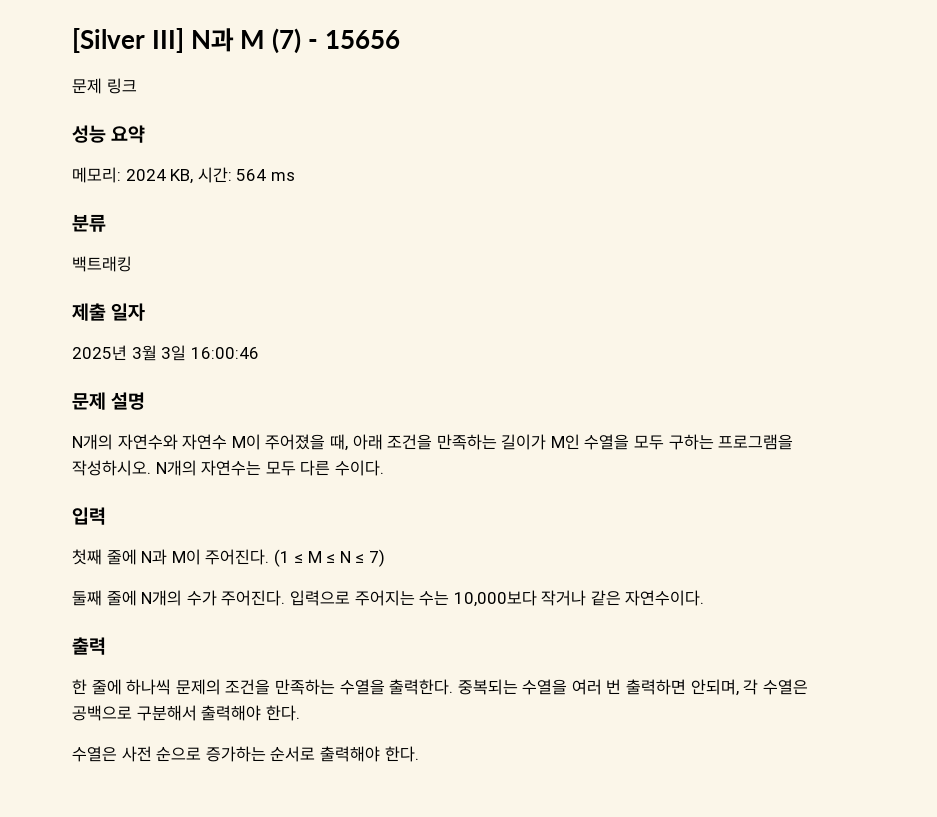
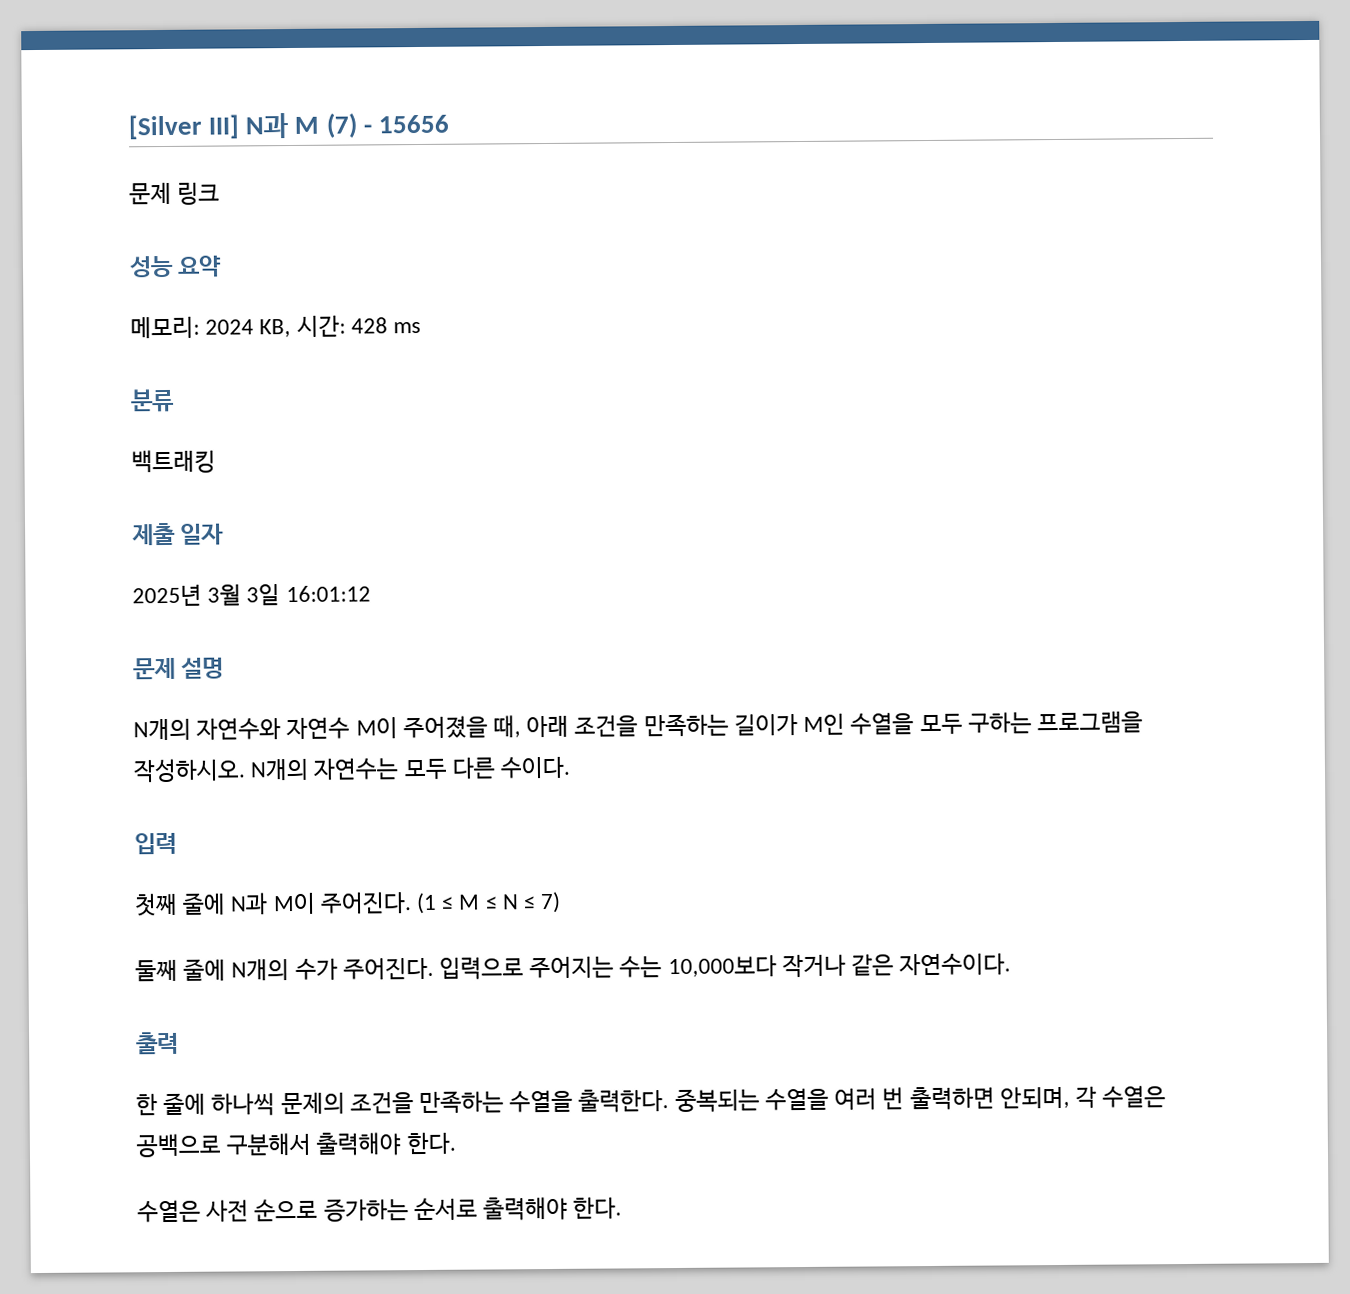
[236,169,267,181] 564 -> [350,317,388,334] 428
[190,347,259,359] 16:00:46 -> [285,585,371,603] 16:01:12

